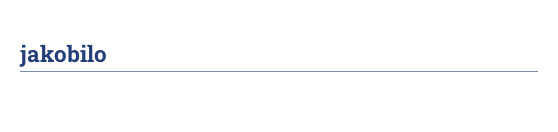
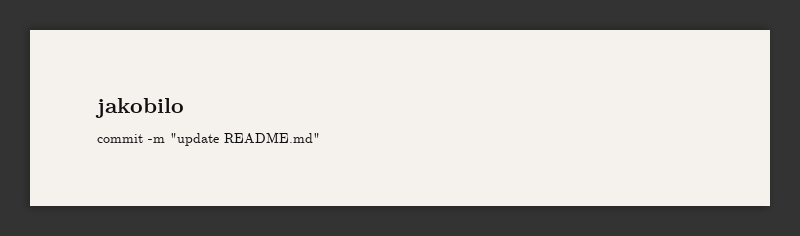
(107, 55) none -> [97,132,320,146] // commit -m "update README.md"

